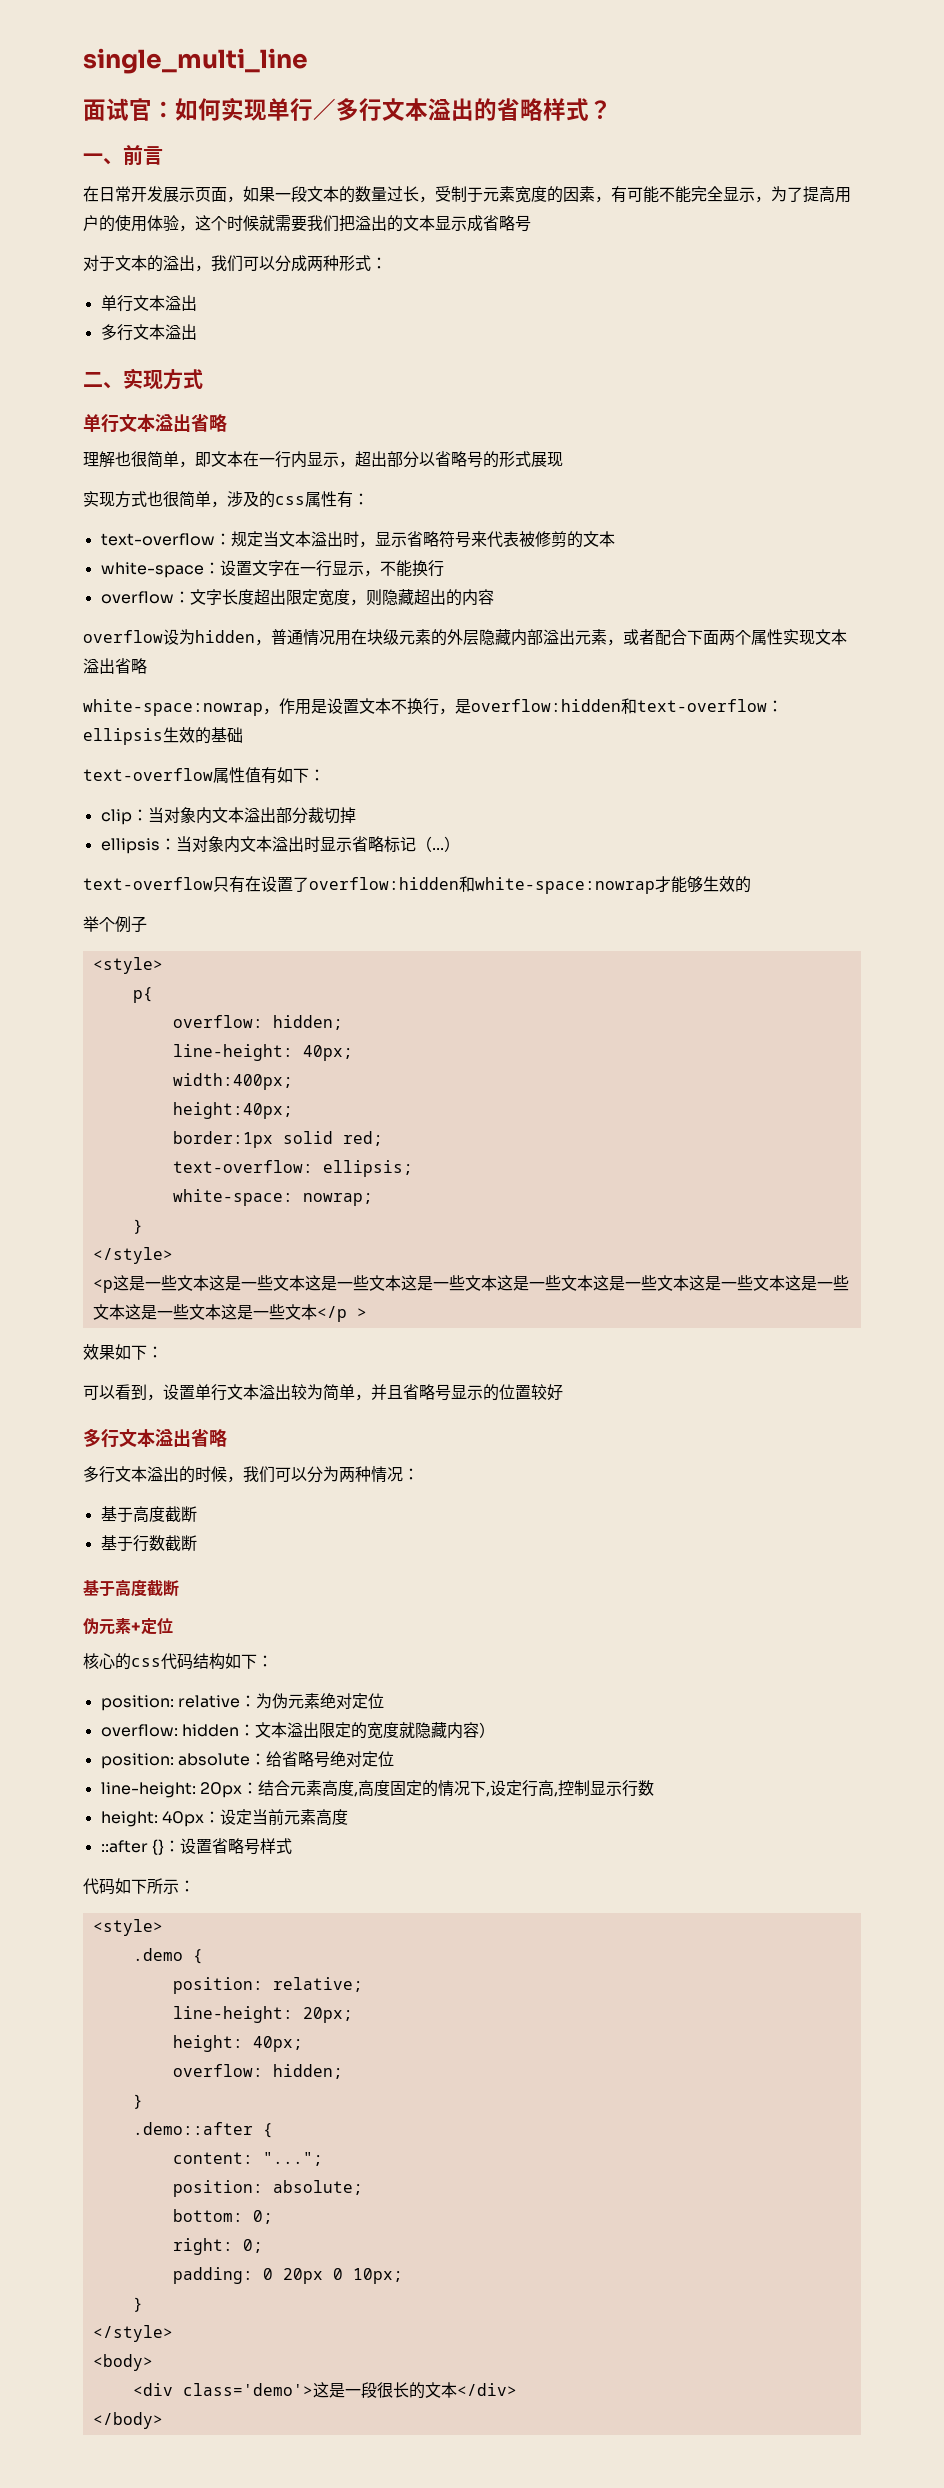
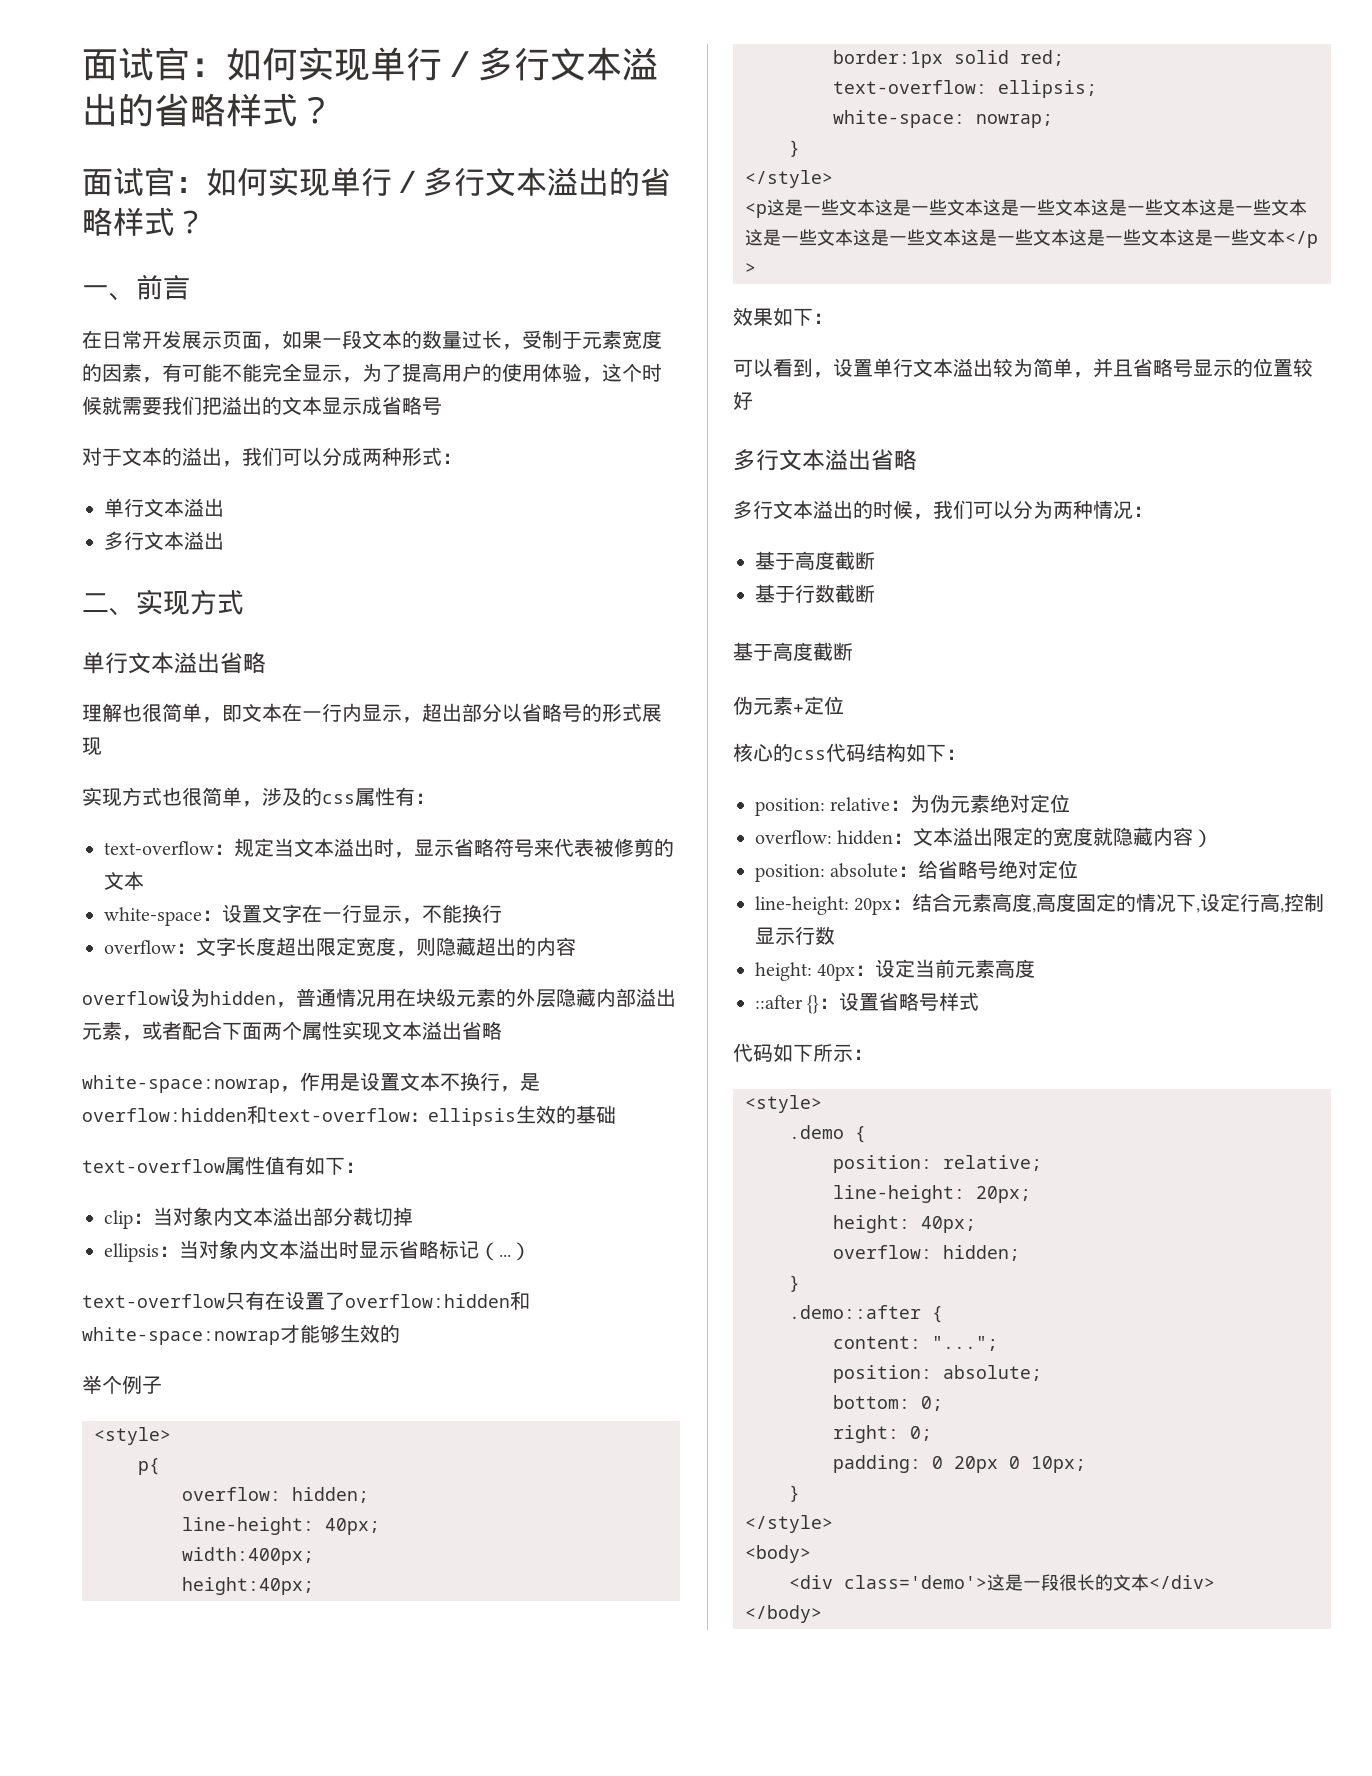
[83,48,308,74] single_multi_line -> [82,47,658,81] [82,93,334,127] 面试官：如何实现单行／多行文本溢出的省略样式？

